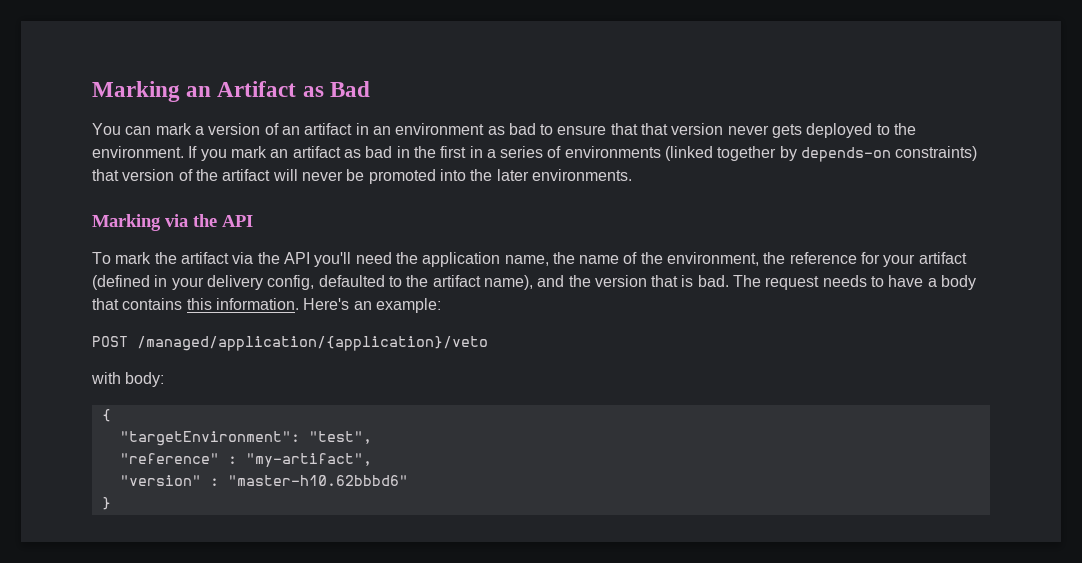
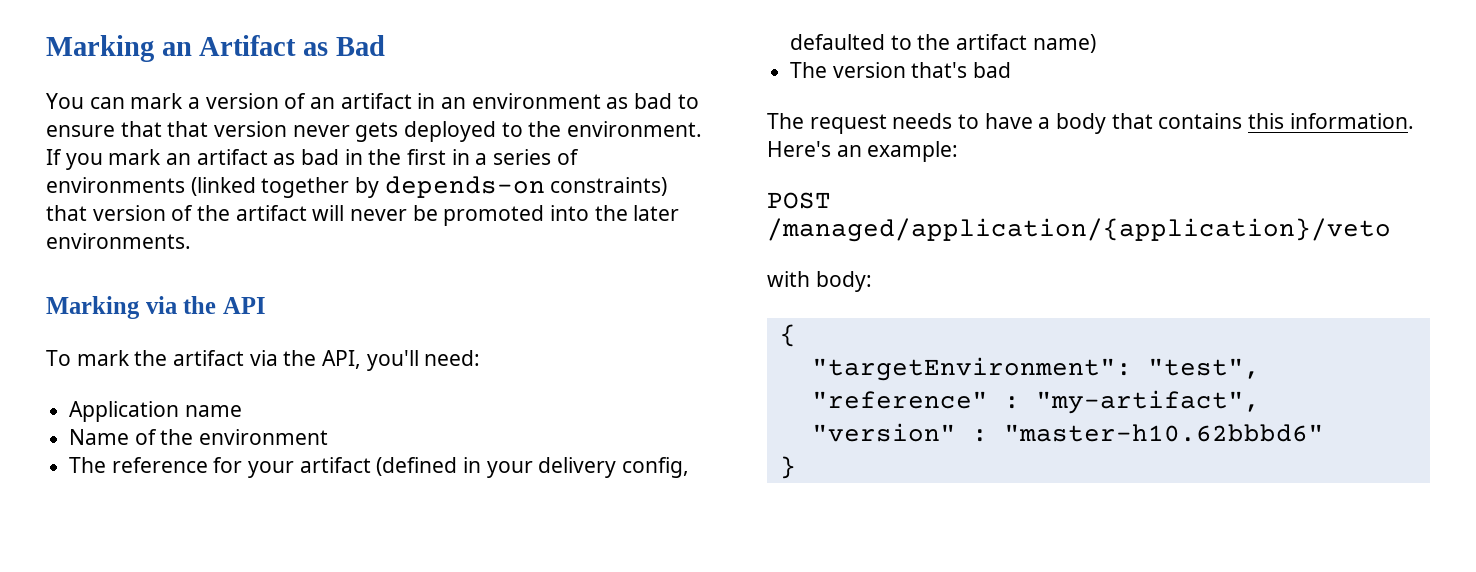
[283,252,575,267] API you'll need the application name, the -> [322,350,481,371] [69,401,180,422] API, you'll need: // Application
[623,252,786,266] of the environment, the -> [69,429,329,445] [69,457,107,473] // Name of the environment // The
[483,275,729,290] name), and the version that is bad. -> [1032,34,1096,53] [790,62,1012,78] name) // The version that's bad //

